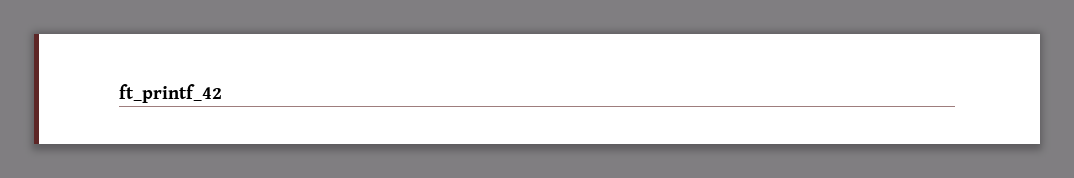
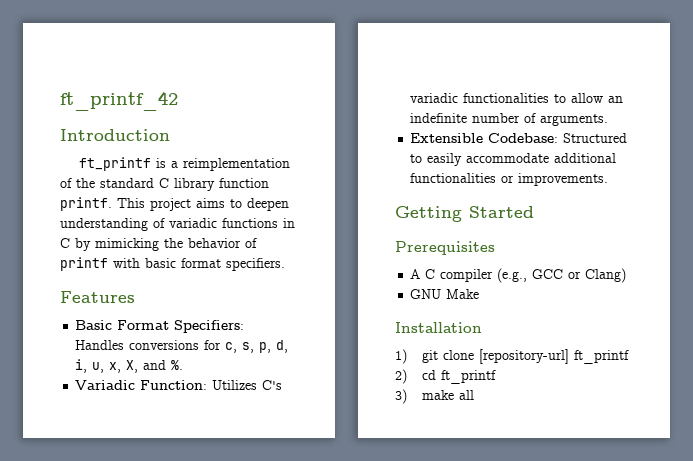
(222, 93) none -> [60,129,170,141] [79,157,291,171] [60,178,269,191] [60,197,289,211] [60,218,295,231] [60,238,257,251] [60,257,285,271] [60,291,135,303] [75,320,245,333] [75,340,289,353] [75,359,184,373] [75,380,283,390] [410,93,624,103] [410,113,609,126] [410,133,628,143] [410,153,617,166] [410,173,609,186] [395,206,534,222] [395,241,495,255] [410,268,627,283] [410,289,480,299] [395,322,482,333] [395,349,630,364] [395,369,497,384] [395,389,475,404] // Introduction // ft_printf is a reimplementation of the standard C library function printf. This project aims to deepen understanding of variadic functions in C by mimicking the behavior of printf with basic format specifiers. // Features // Basic Format Specifiers: Handles conversions for c, s, p, d, i, u, x, X, and %. // Variadic Function: Utilizes C's variadic functionalities to allow an indefinite number of arguments. // Extensible Codebase: Structured to easily accommodate additional functionalities or improvements. // Getting Started // Prerequisites // A C compiler (e.g., GCC or Clang) // GNU Make // Installation // 1) git clone [repository-url] ft_printf // 2) cd ft_printf // 3) make all

